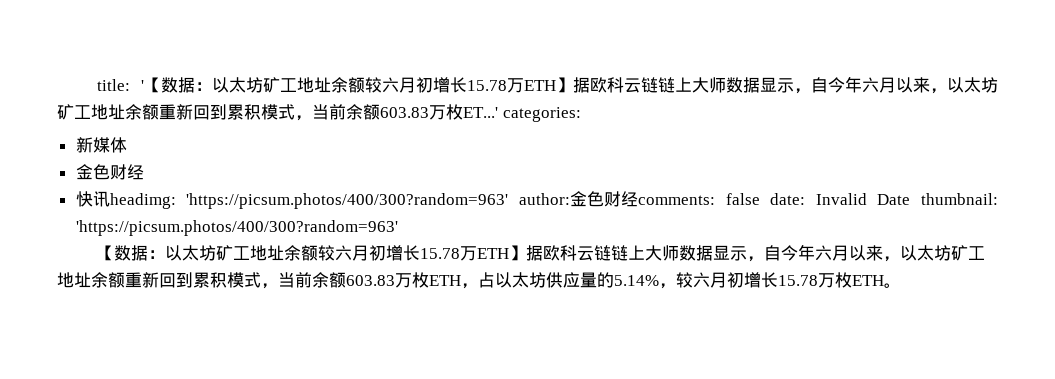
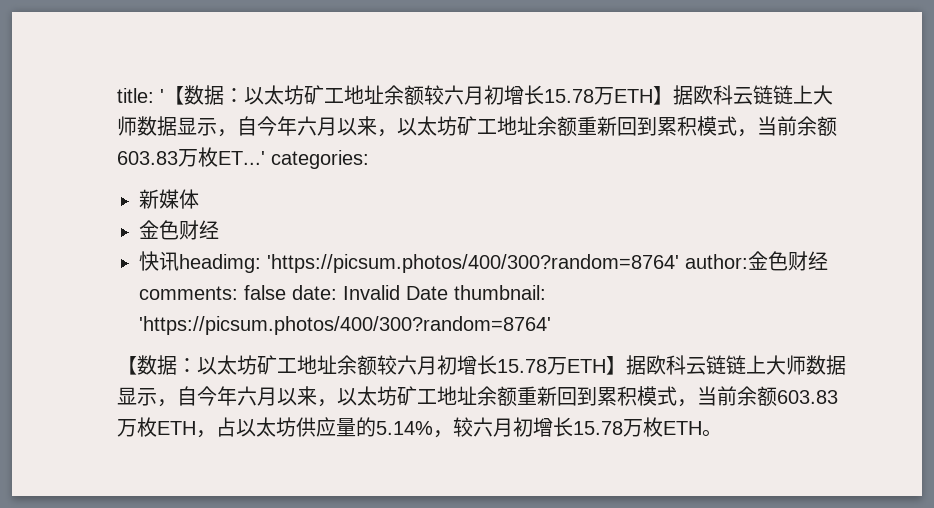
[186,193,509,209] 'https://picsum.photos/400/300?random=963' -> [267,254,679,273] 'https://picsum.photos/400/300?random=8764'
[75,220,398,236] 'https://picsum.photos/400/300?random=963' -> [139,316,551,335] 'https://picsum.photos/400/300?random=8764'

